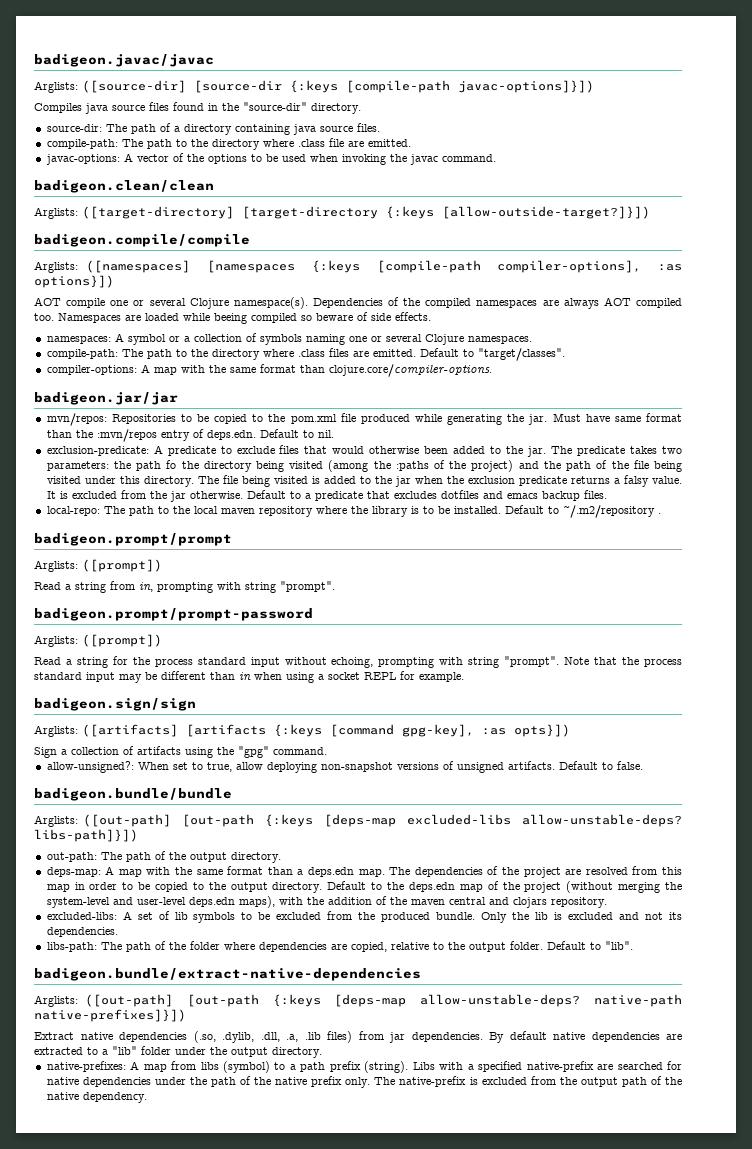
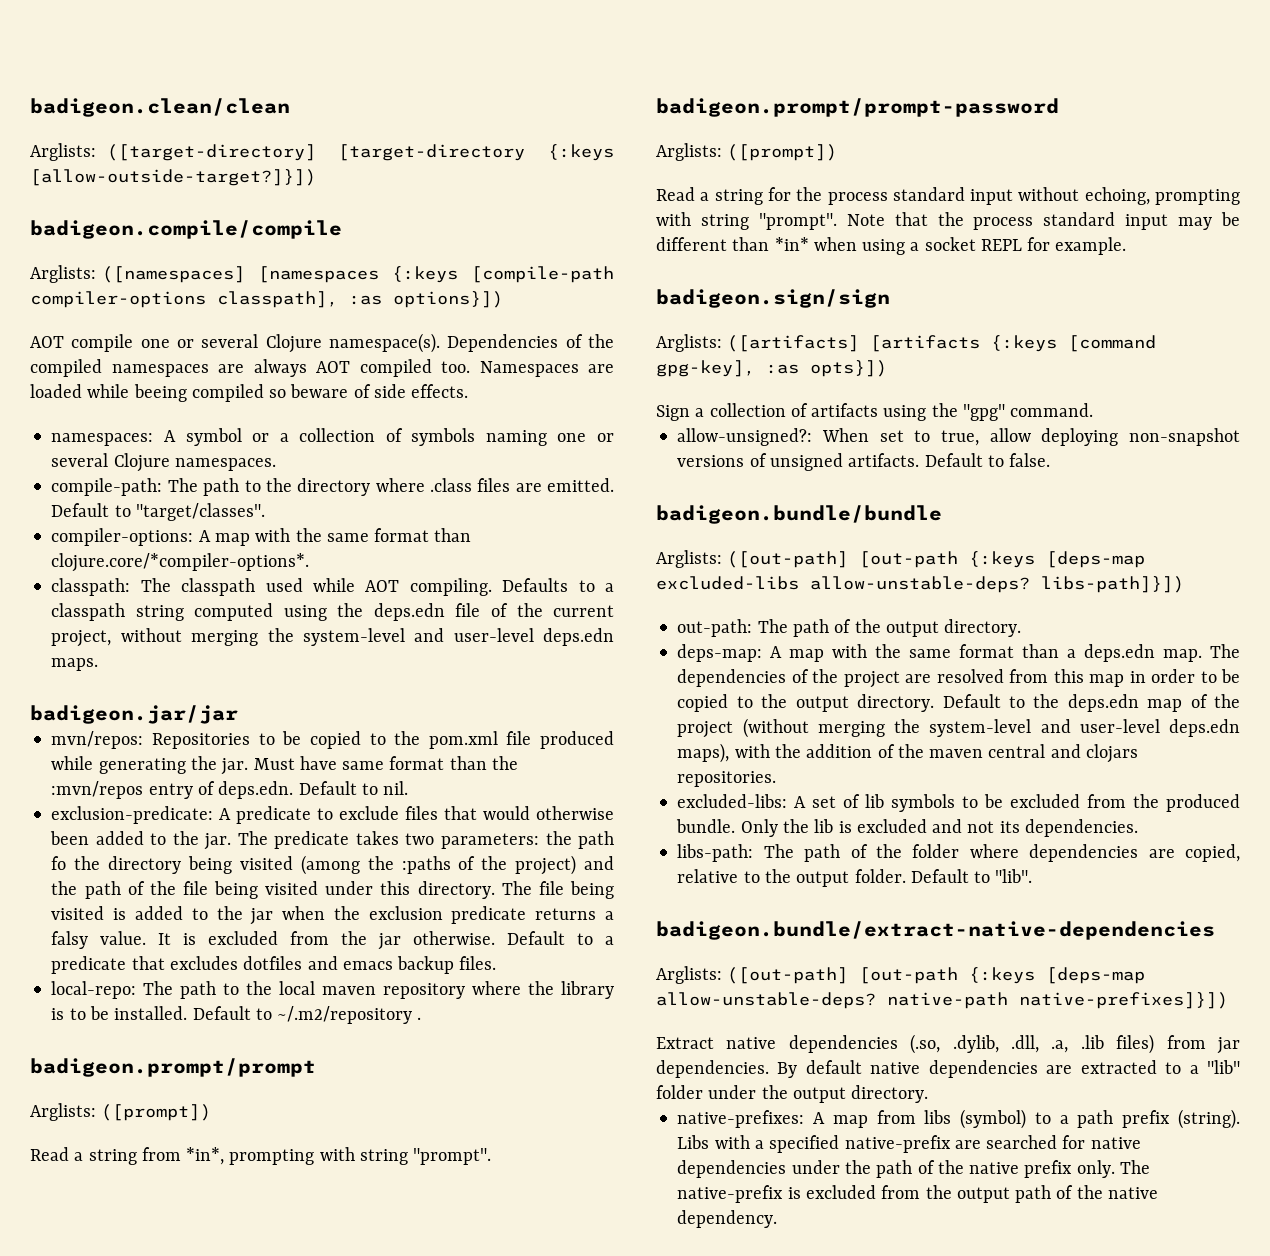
[34,54,214,67] [34,80,594,93] [34,102,361,114] [46,123,380,135] [46,138,411,150] [45,153,496,165] badigeon.javac/javac // Arglists: ([source-dir] [source-dir {:keys [compile-path javac-options]}]) // Compiles java source files found in the "source-dir" directory. // source-dir: The path of a directory containing java source files. // compile-path: The path to the directory where .class file are emitted. // javac-options: A vector of the options to be used when invoking the javac command. // -> (30, 107) none
[497,260,642,273] compiler-options], -> [30,291,338,308] compiler-options classpath],
[328,364,492,377] clojure.core/compiler-options. -> [51,553,310,572] [51,578,614,596] [51,603,614,621] [51,628,614,647] [51,658,99,671] clojure.core/*compiler-options*. // classpath: The classpath used while AOT compiling. Defaults to a classpath string computed using the deps.edn file of the current project, without merging the system-level and user-level deps.edn maps.
[139,582,153,592] in, -> [186,1147,225,1165] *in*,
[239,672,251,680] in -> [774,237,809,251] *in*
[550,897,607,908] repository. -> [677,771,777,787] repositories.

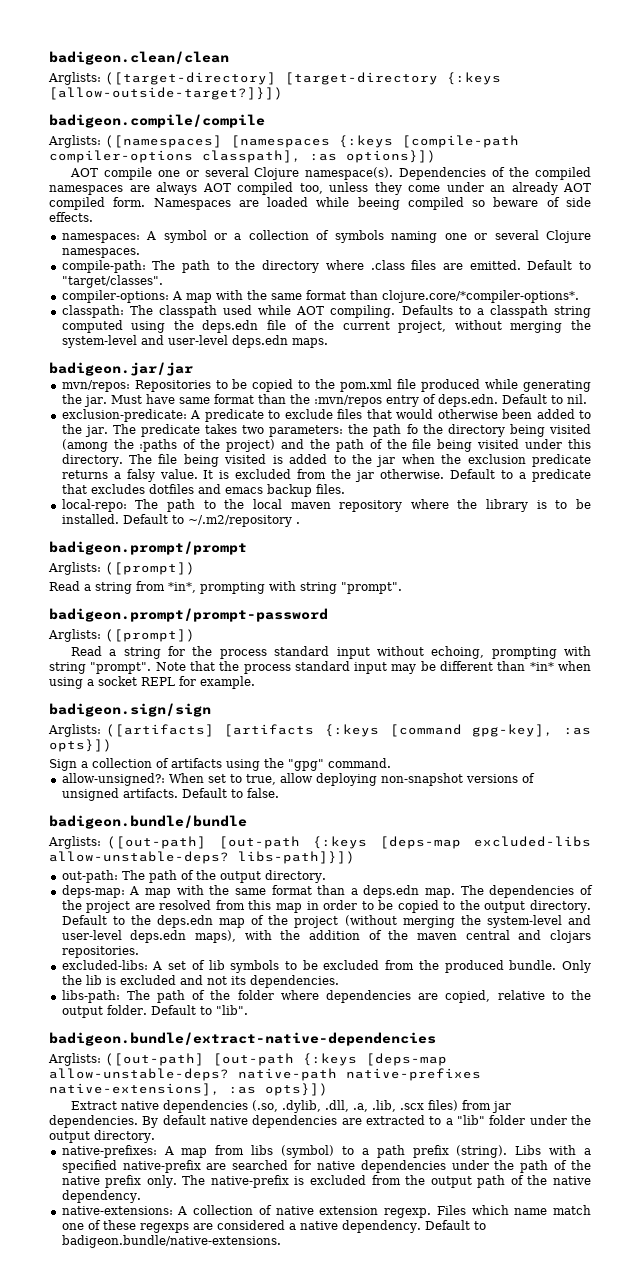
[441,361,470,373] too. -> [299,182,591,195] [49,197,146,210] too, unless they come under an already AOT compiled form.
[1019,992,1228,1009] native-prefixes]}]) -> [346,1068,481,1081] [49,1083,328,1096] native-prefixes native-extensions], :as opts}])
[1080,1035,1104,1049] .lib -> [371,1100,424,1112] .lib, .scx
(778, 1219) none -> [61,1205,592,1218] [61,1220,486,1233] [61,1235,281,1248] // native-extensions: A collection of native extension regexp. Files which name match one of these regexps are considered a native dependency. Default to badigeon.bundle/native-extensions.

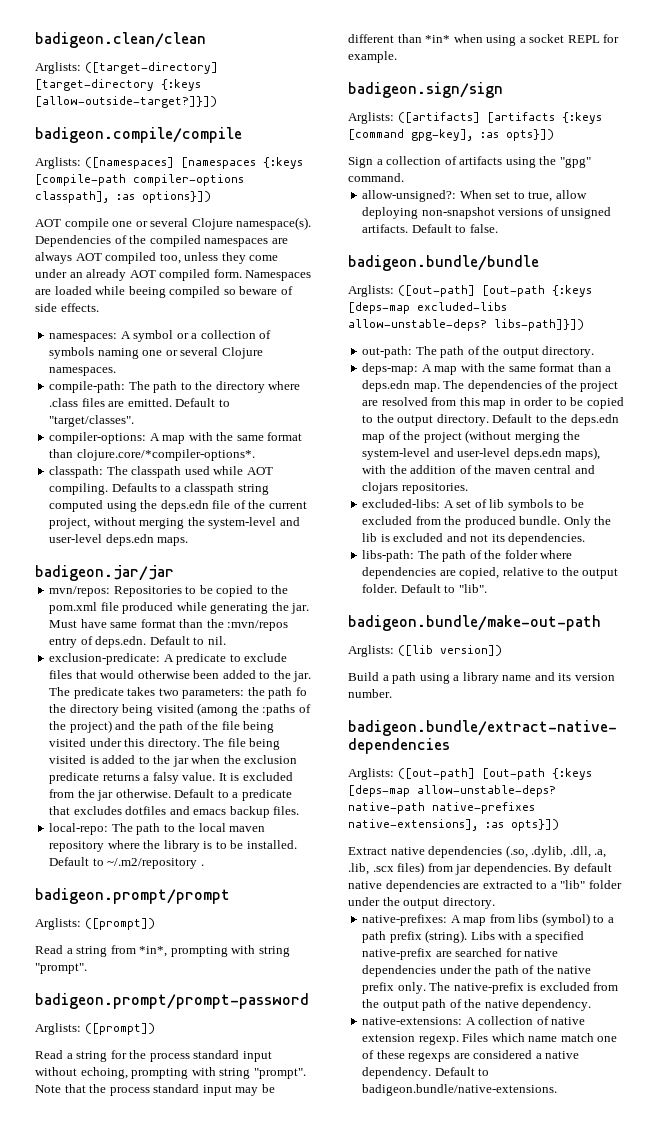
(248, 1010) none -> [348,615,601,631] [348,645,502,657] [348,672,615,684] [348,689,392,698] // badigeon.bundle/make-out-path // Arglists: ([lib version]) // Build a path using a library name and its version number.

